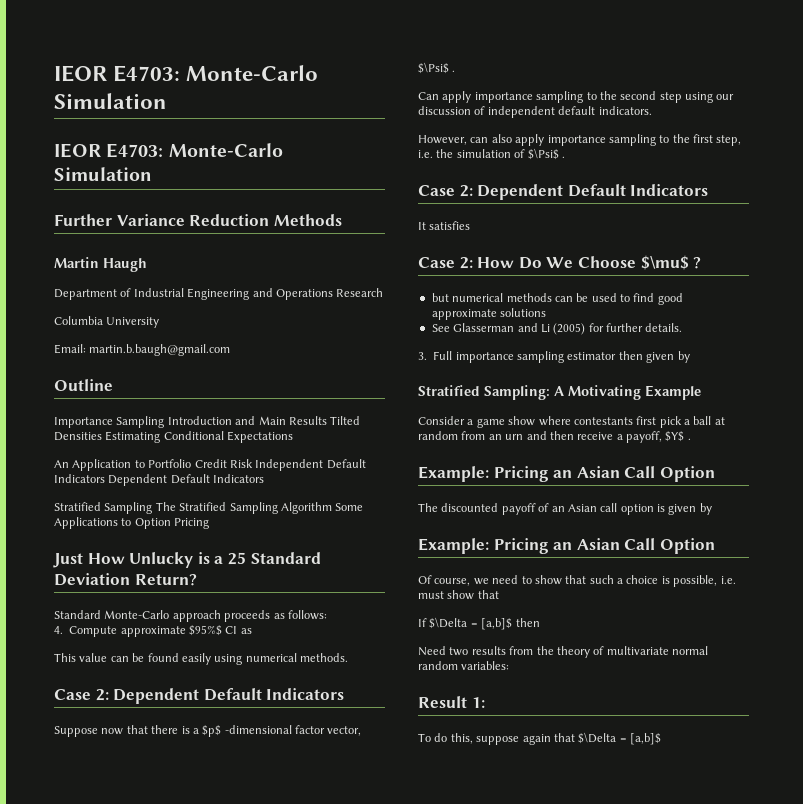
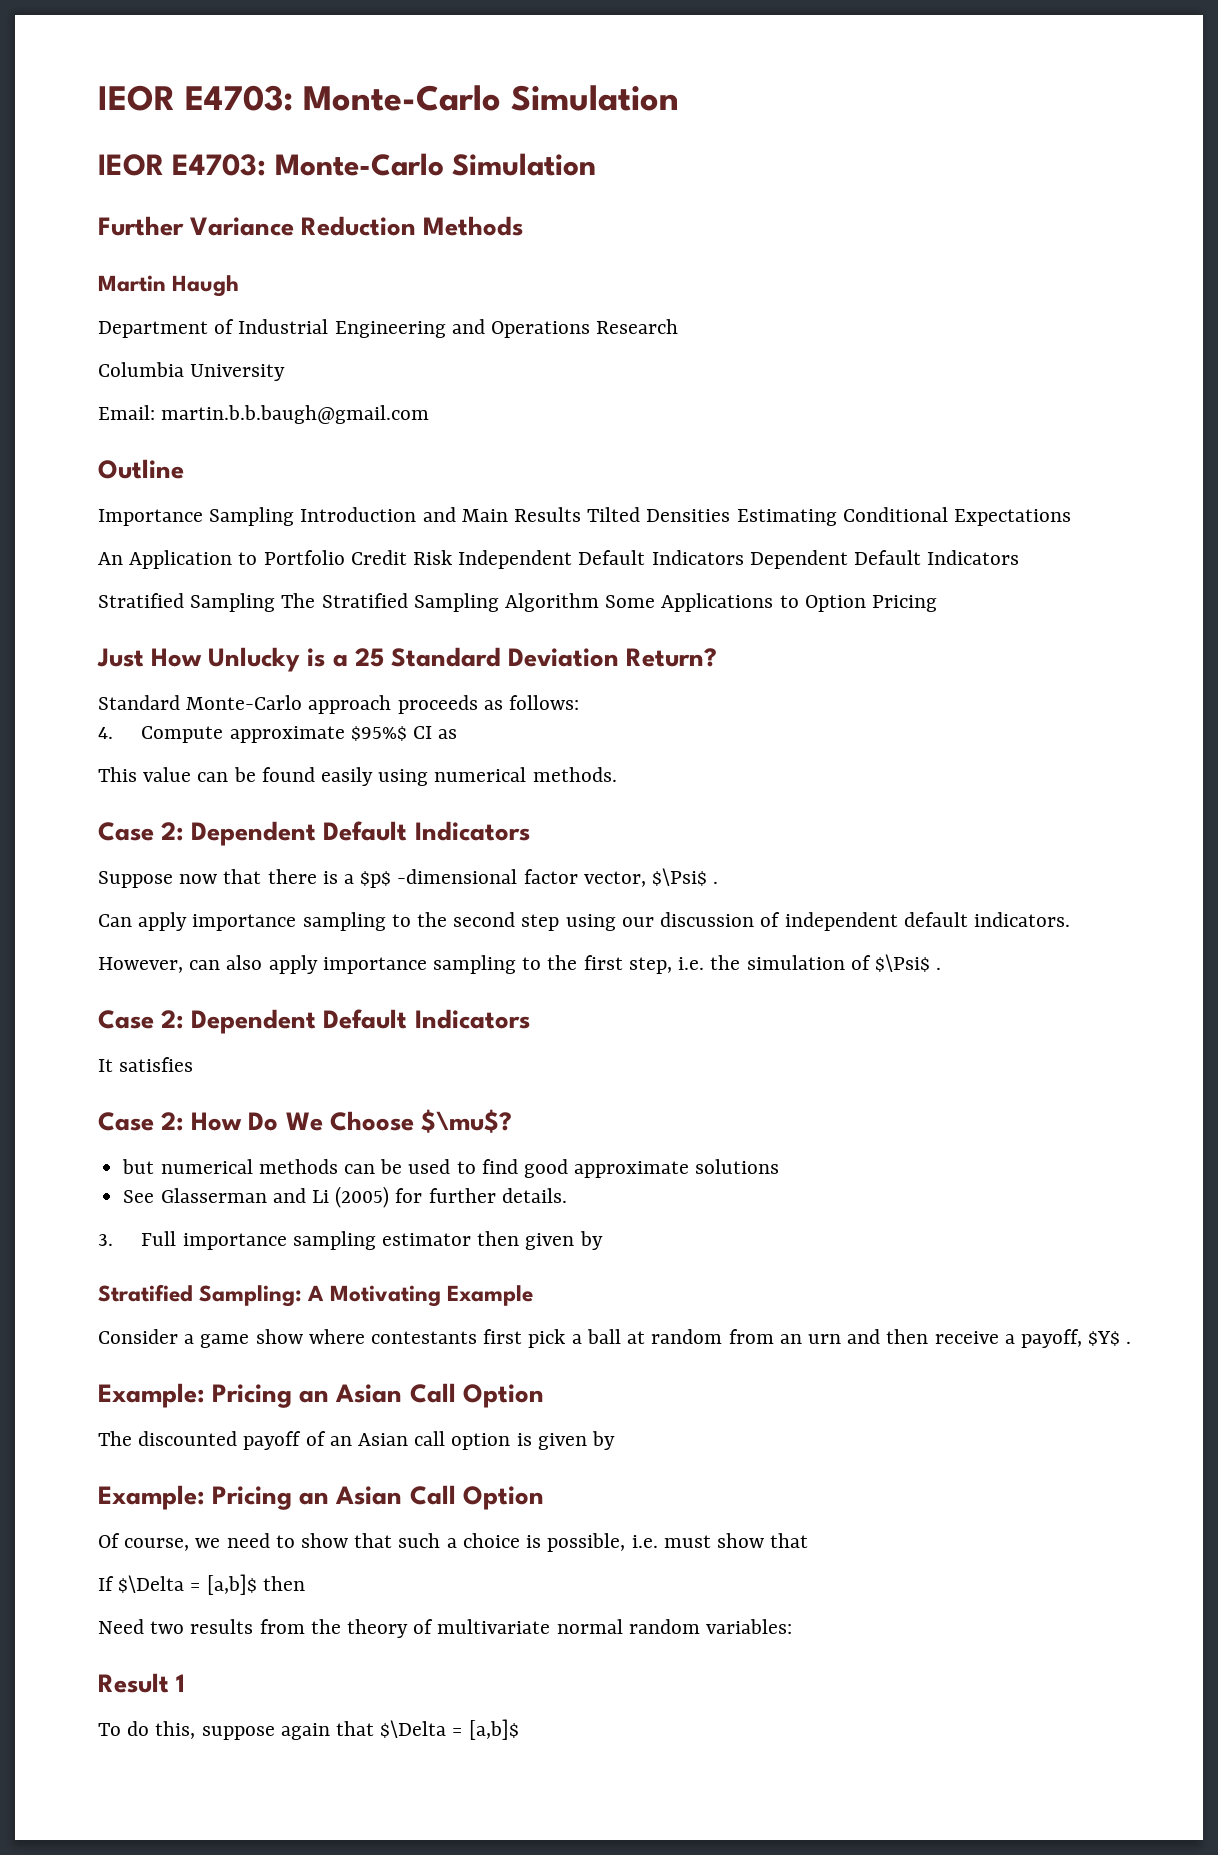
[89,344,231,356] martin.b.baugh@gmail.com -> [161,405,430,424] martin.b.b.baugh@gmail.com
[640,255,702,270] $\mu$ ? -> [420,1109,512,1133] $\mu$?
[471,697,485,708] 1: -> [176,1674,186,1692] 1

